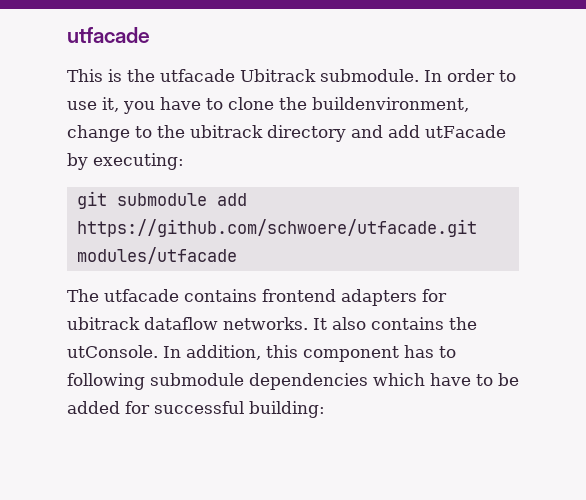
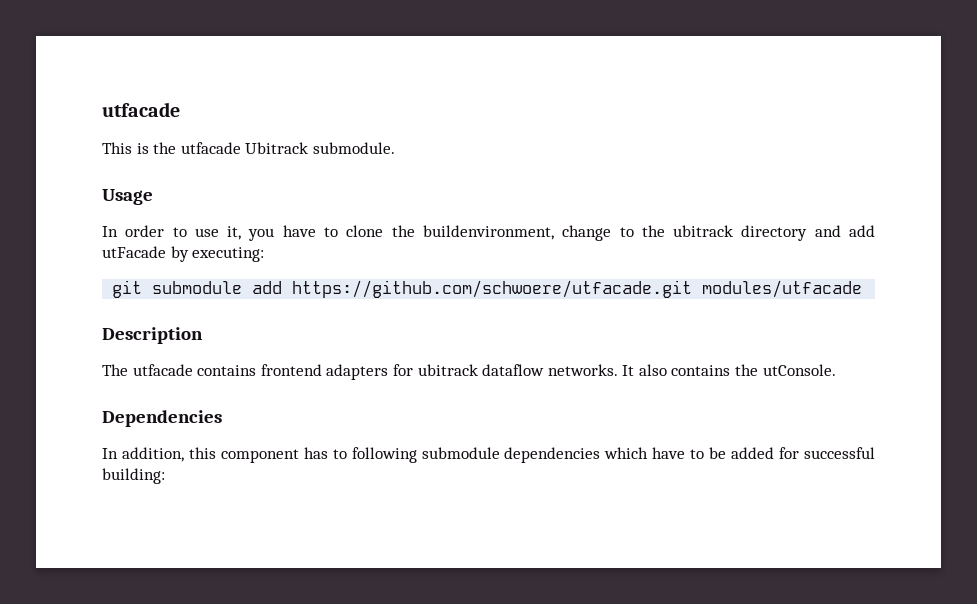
(419, 75) none -> [102,189,153,205] // Usage //
(237, 255) none -> [102,327,203,344] // Description
(158, 351) none -> [102,410,222,427] // Dependencies //

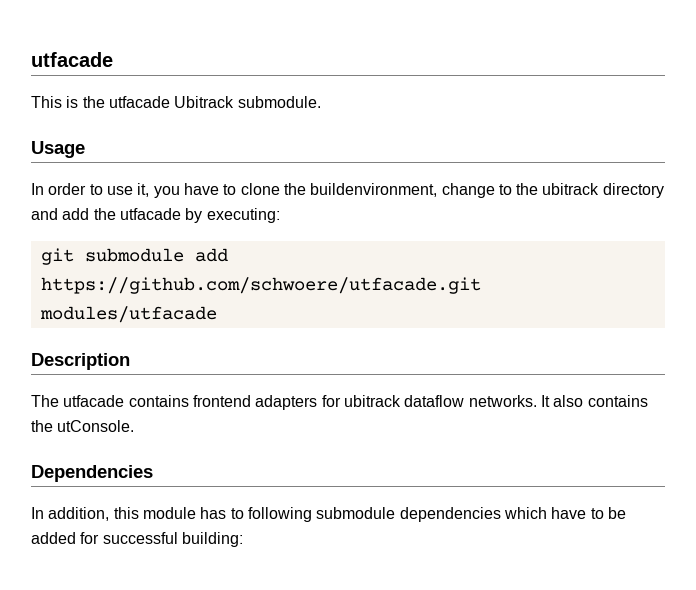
[102,246,166,258] utFacade -> [93,208,181,220] the utfacade
[220,449,299,463] component -> [142,507,196,519] module

